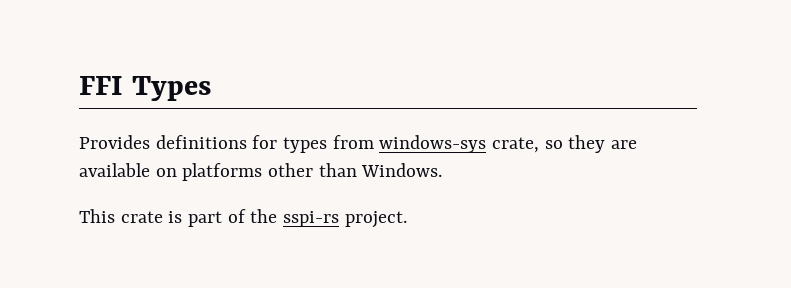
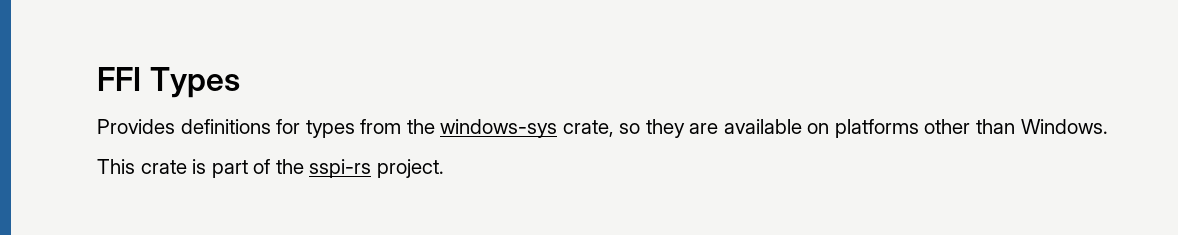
(374, 142) none -> [406,119,435,134] the

